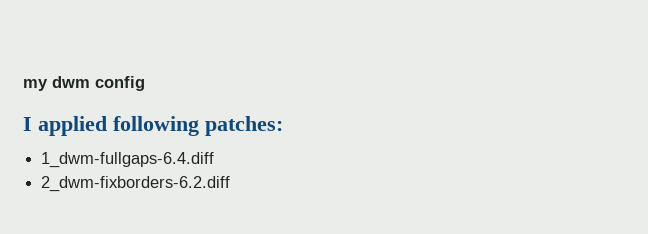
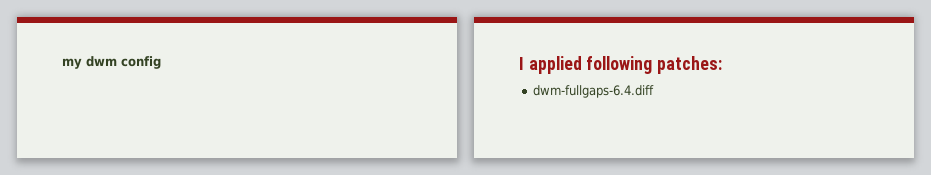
[41,152,215,168] [41,176,231,192] 1_dwm-fullgaps-6.4.diff // 2_dwm-fixborders-6.2.diff -> [532,85,654,98] dwm-fullgaps-6.4.diff

